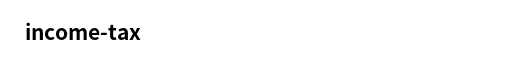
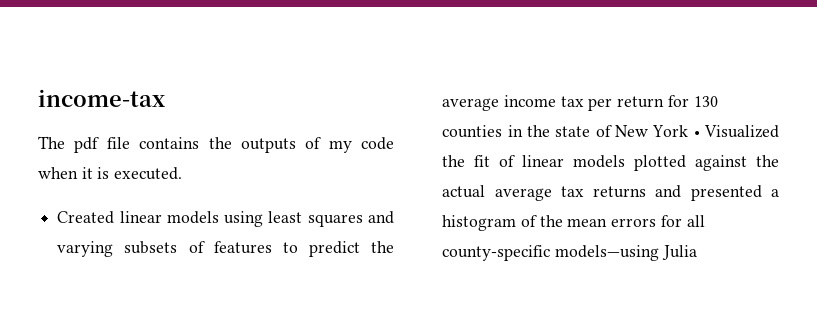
(141, 31) none -> [38,136,394,153] [38,167,183,180] [57,211,394,227] [57,241,394,257] [442,95,718,111] [442,125,779,138] [442,155,779,171] [442,185,779,201] [442,215,705,231] [442,245,697,261] // The pdf file contains the outputs of my code when it is executed. // Created linear models using least squares and varying subsets of features to predict the average income tax per return for 130 counties in the state of New York • Visualized the fit of linear models plotted against the actual average tax returns and presented a histogram of the mean errors for all county-specific models—using Julia

